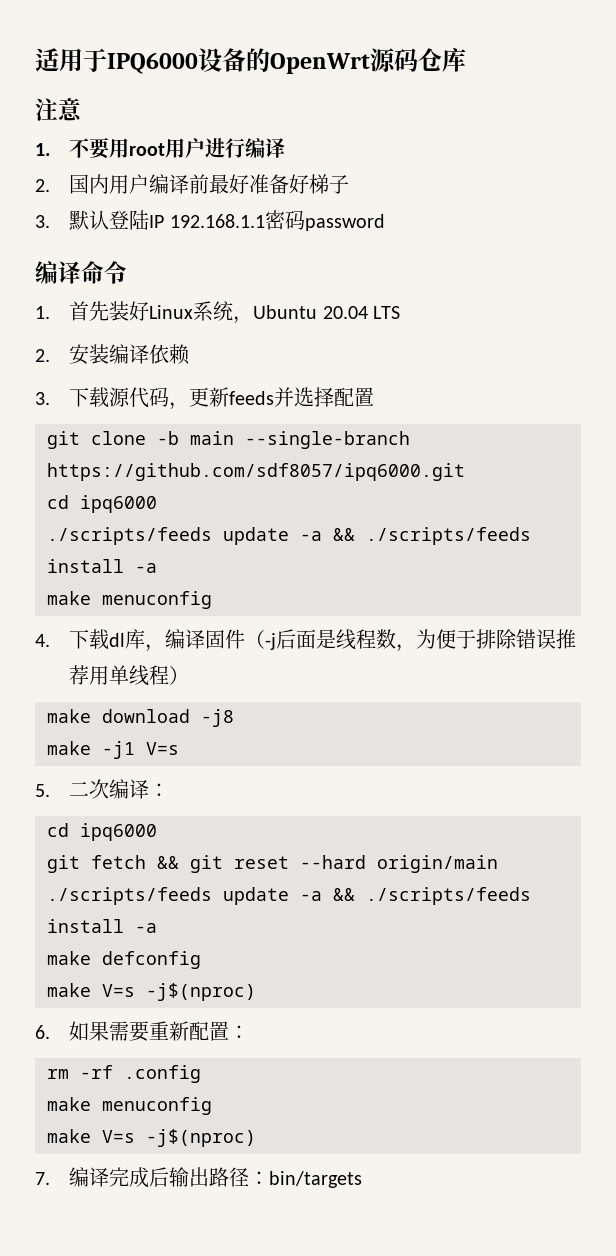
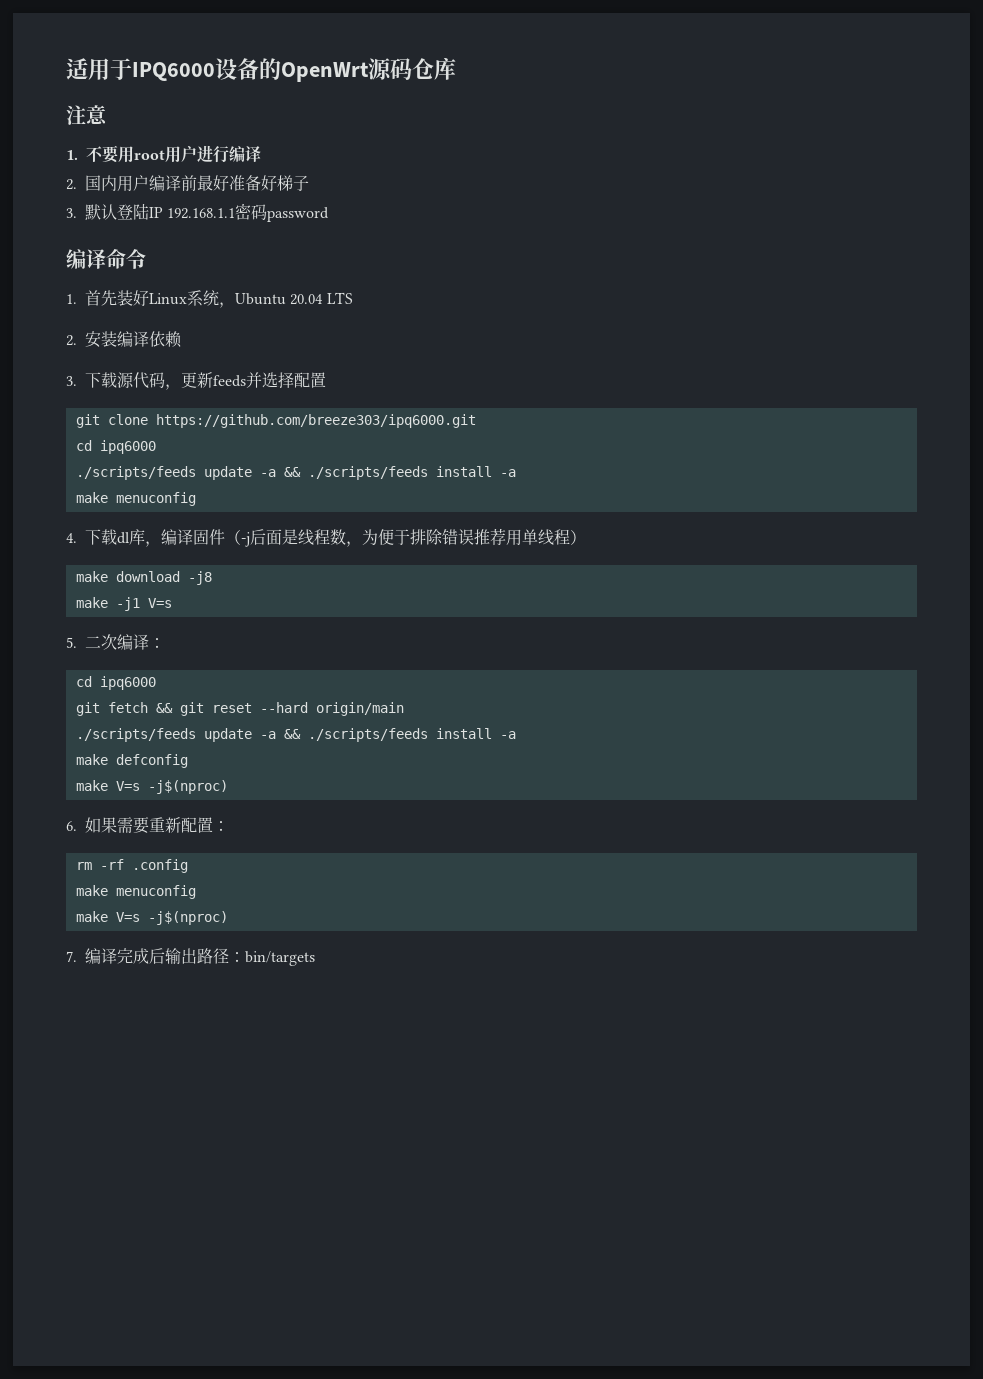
[157,431,410,449] [47,463,465,481] -b main --single-branch https://github.com/sdf8057/ipq6000.git -> [155,414,476,428] https://github.com/breeze303/ipq6000.git

